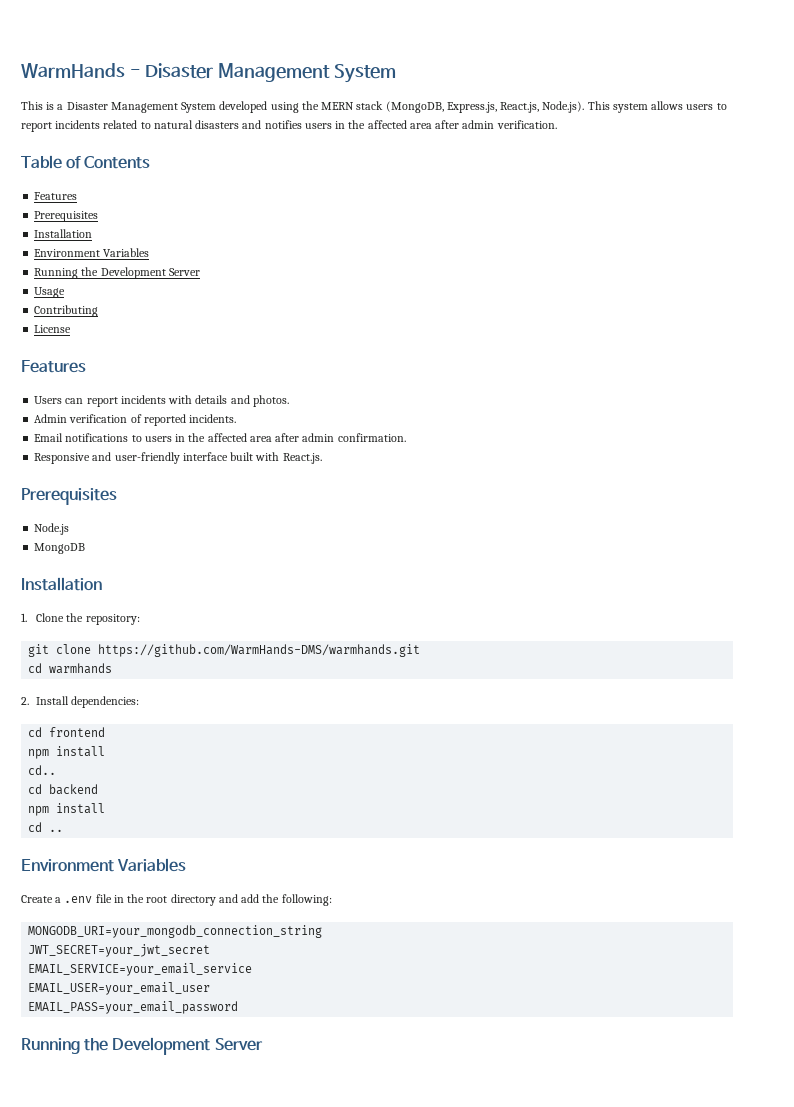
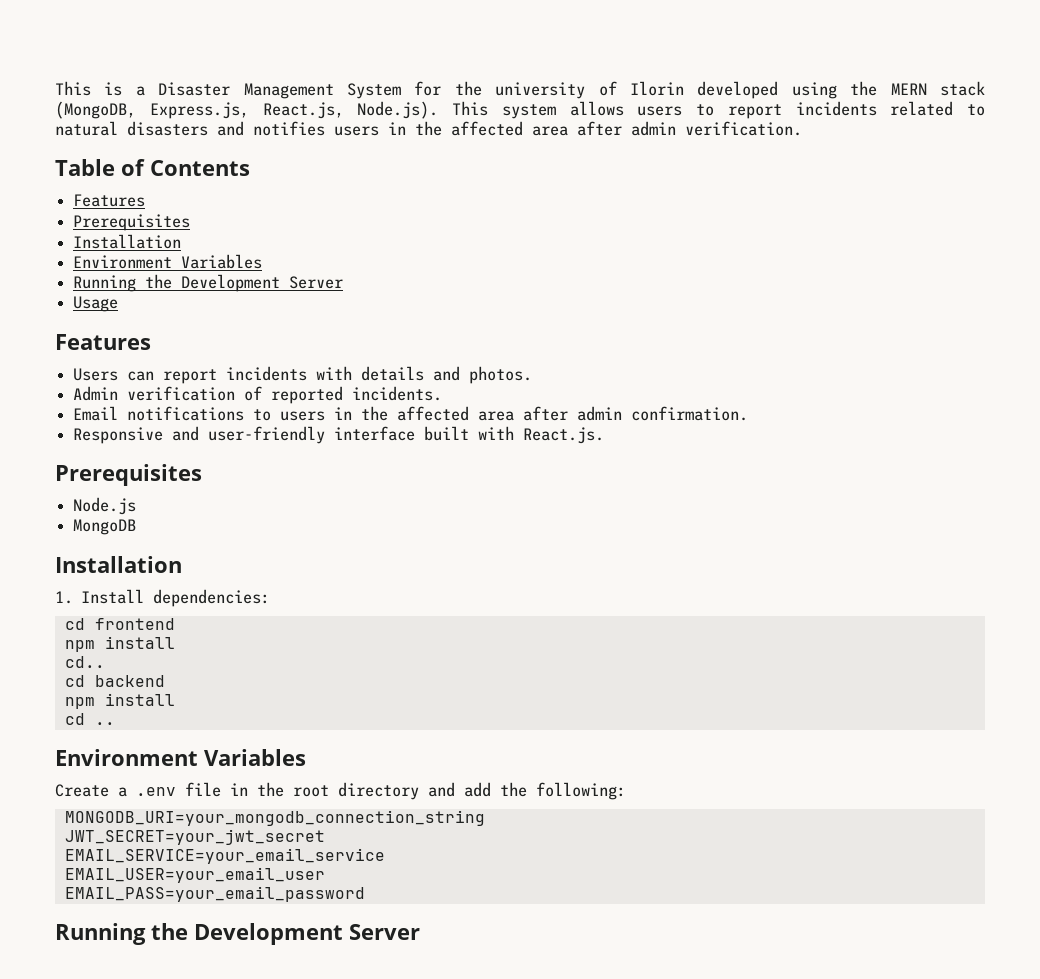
[21,63,396,83] WarmHands - Disaster Management System // -> (55, 88) none
(217, 107) none -> [414,81,684,99] for the university of Ilorin
[34,305,99,317] [34,325,72,333] // Contributing // License -> (119, 304) none
[36,613,140,625] [28,644,421,657] [28,663,113,674] [21,697,29,705] Clone the repository: // git clone https://github.com/WarmHands-DMS/warmhands.git // cd warmhands // 2. -> (73, 597) none

